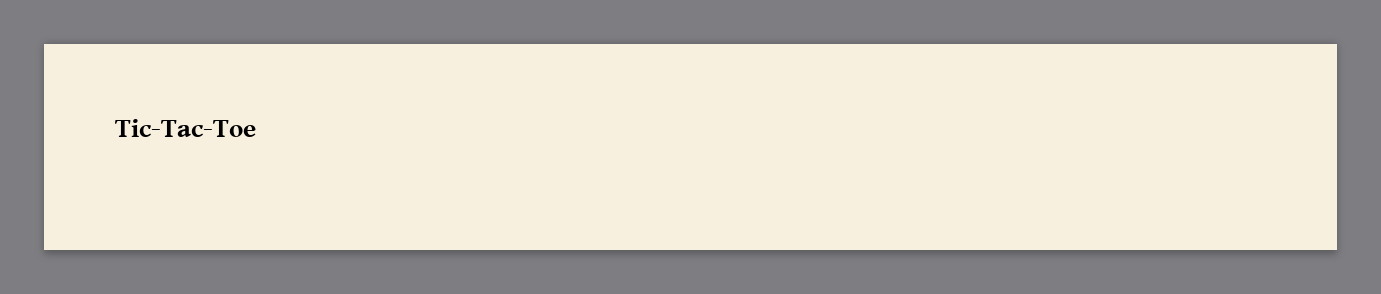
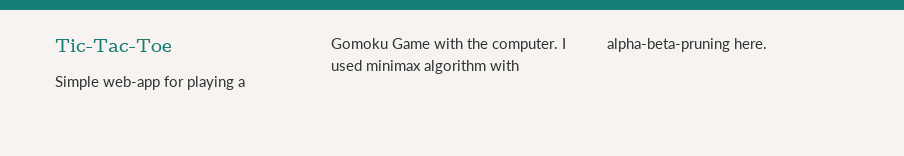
(256, 128) none -> [55,76,245,90] [331,38,566,52] [331,60,519,74] [607,38,767,52] // Simple web-app for playing a Gomoku Game with the computer. I used minimax algorithm with alpha-beta-pruning here.

